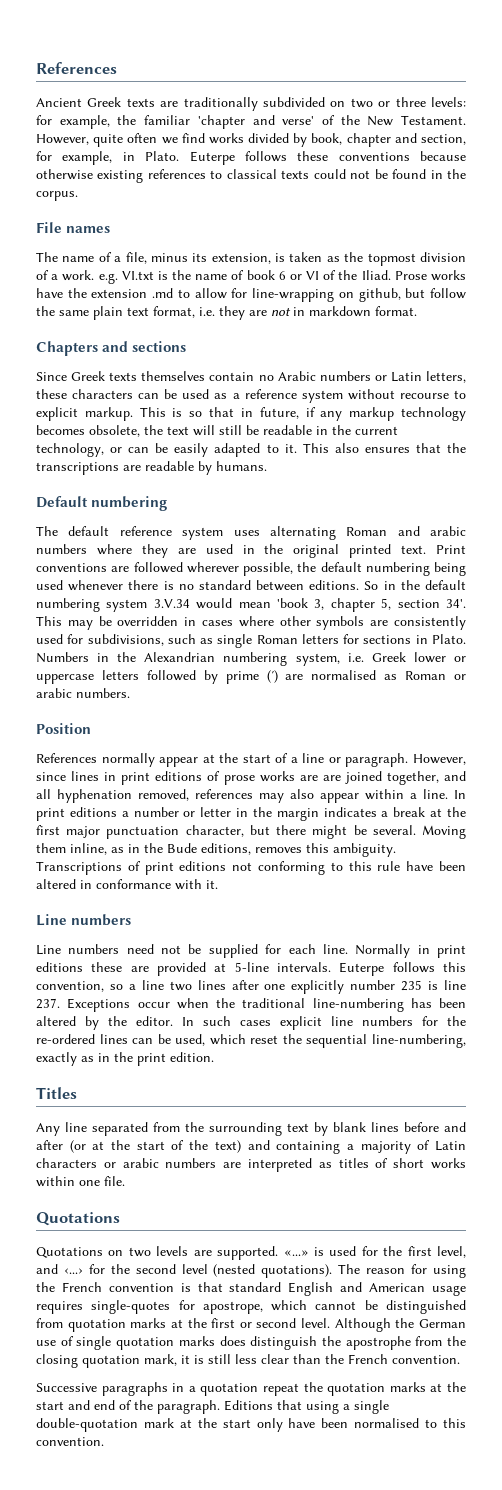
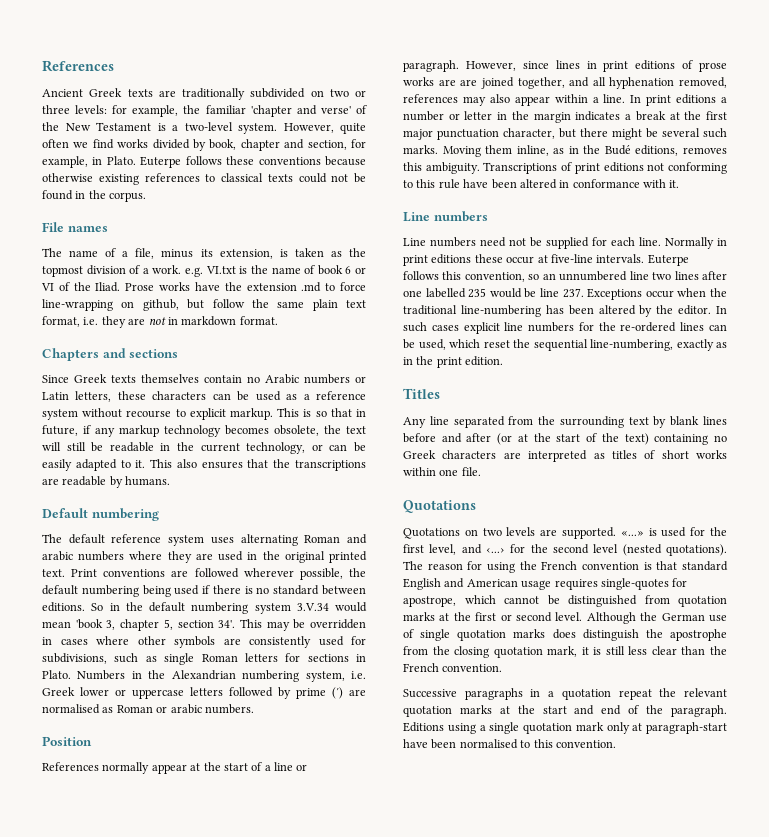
[400,115,466,125] Testament. -> [96,122,277,134] Testament is a two-level system.
[194,288,248,299] allow for -> [340,282,366,291] force
[68,580,124,591] whenever -> [202,585,211,594] if
[372,825,416,835] several. -> [662,128,727,138] [403,145,438,154] several such marks.
[167,843,197,853] Bude -> [604,145,631,155] Budé
[130,962,269,976] are provided at 5-line -> [506,254,593,264] occur at five-line
[128,984,136,990] a -> [542,271,628,281] an unnumbered
[291,980,439,994] explicitly number 235 is -> [425,288,537,298] labelled 235 would be
[247,1140,466,1154] [36,1158,217,1168] and containing a majority of Latin characters or arabic numbers -> [654,434,727,445] [403,450,497,459] containing no Greek characters
(323, 1387) none -> [684,688,727,697] relevant
[277,1400,302,1410] that -> (444, 727) none
[36,1418,283,1432] double-quotation mark at the start only -> [523,722,727,734] quotation mark only at paragraph-start

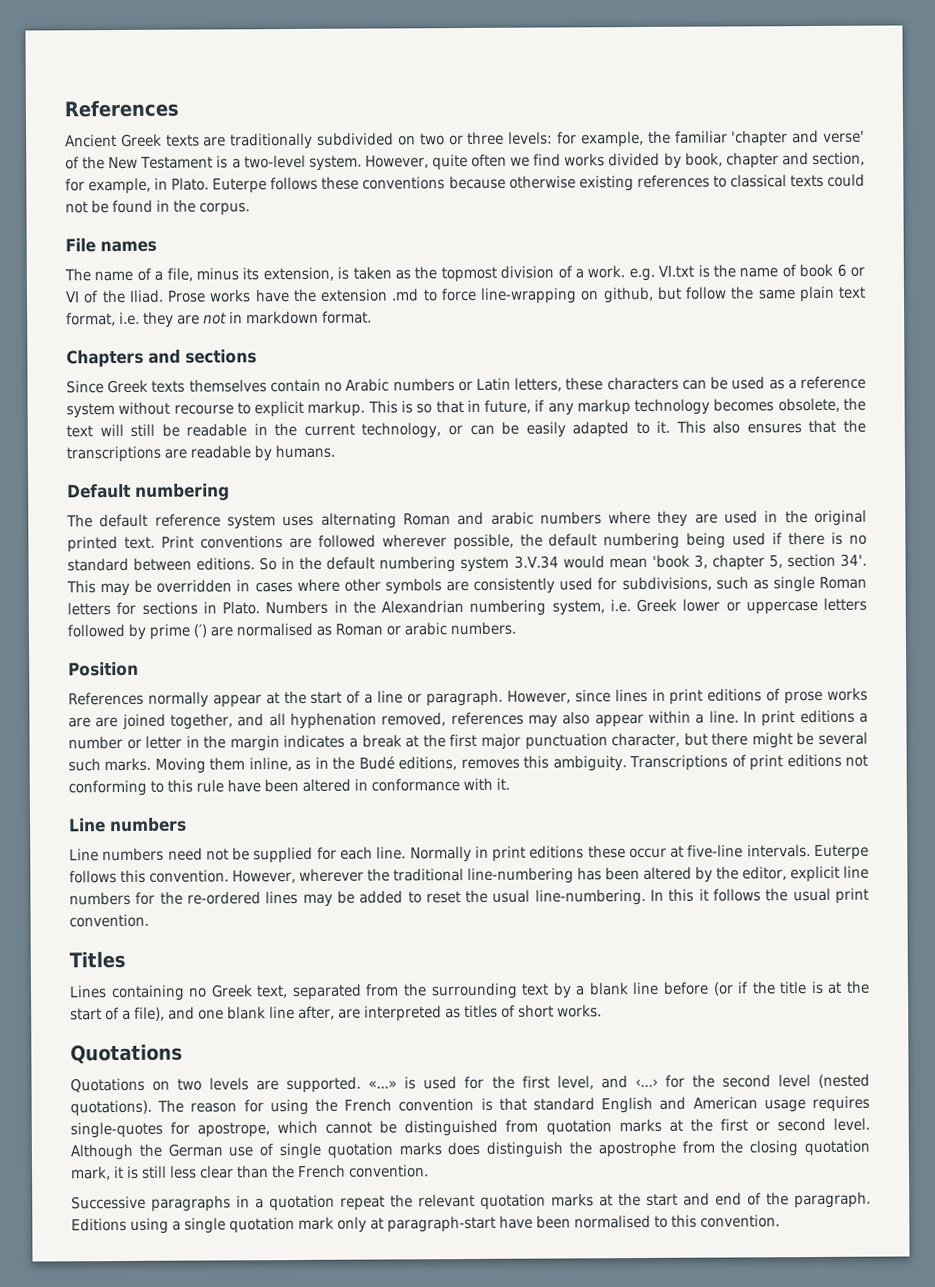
[464,271,727,282] [403,288,707,300] convention, so an unnumbered line two lines after one labelled 235 would be line 237. Exceptions occur when -> [149,868,364,884] convention. However, wherever
[678,305,727,315] [403,322,459,332] editor. In such cases -> [742,866,787,881] editor,
[709,324,727,331] [403,339,727,351] [403,356,504,368] [403,388,440,399] [403,416,449,428] can be used, which reset the sequential line-numbering, exactly as in the print edition. // Titles // Any line -> [302,887,869,907] [69,913,149,928] [69,950,126,969] [69,984,289,1002] may be added to reset the usual line-numbering. In this it follows the usual print convention. // Titles // Lines containing no Greek text,
[670,416,727,426] [403,433,727,445] [403,450,497,459] blank lines before and after (or at the start of the text) containing no Greek characters -> [575,980,870,996] [70,1005,335,1021] a blank line before (or if the title is at the start of a file), and one blank line after,
[696,450,727,459] [403,467,481,476] works within one file. -> [557,1004,602,1018] works.

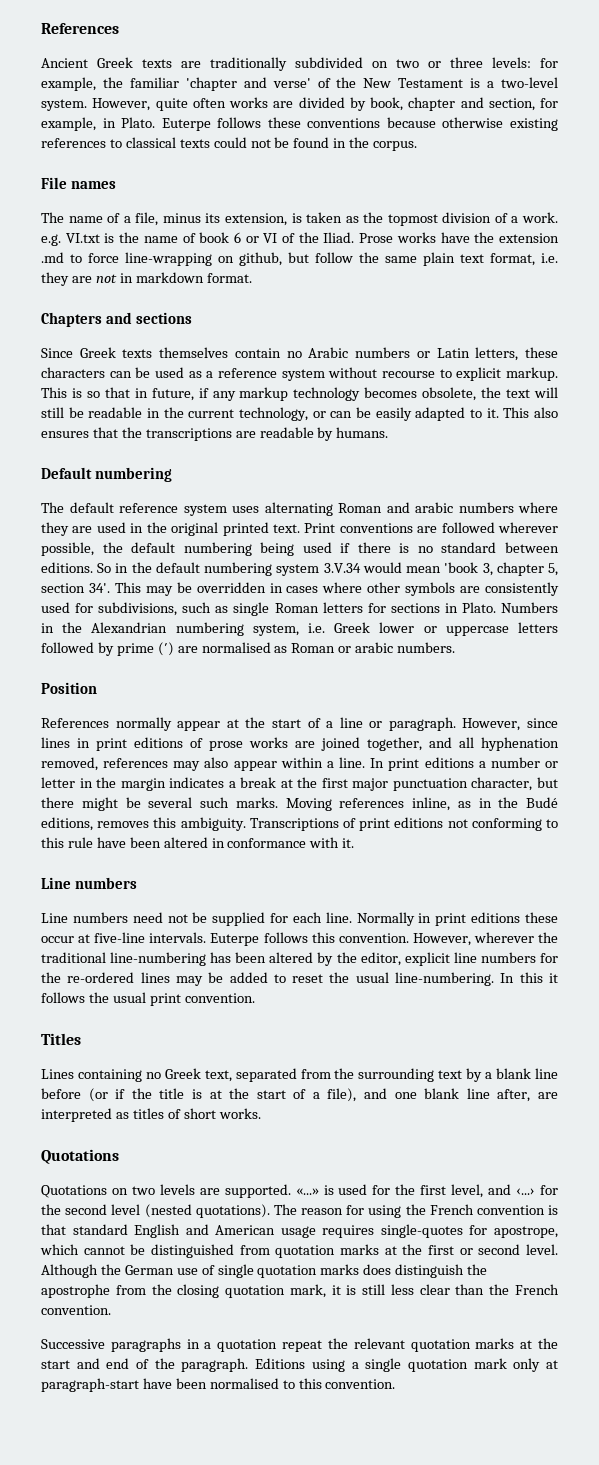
[510,153,606,167] we find works -> [229,97,294,108] works are
[95,717,119,728] are -> (315, 744) none
[209,757,246,771] them -> [339,798,405,808] references

